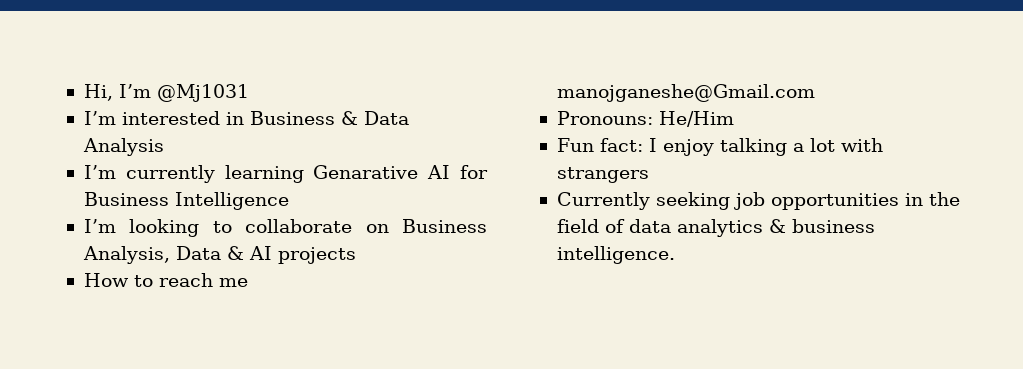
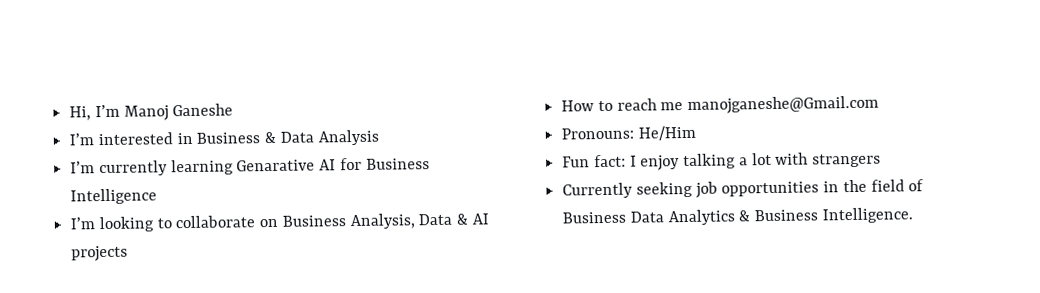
[156,84,249,102] @Mj1031 -> [123,103,234,121] Manoj Ganeshe
[628,219,875,237] [556,246,675,264] data analytics & business intelligence. -> [562,207,913,226] Business Data Analytics & Business Intelligence.

